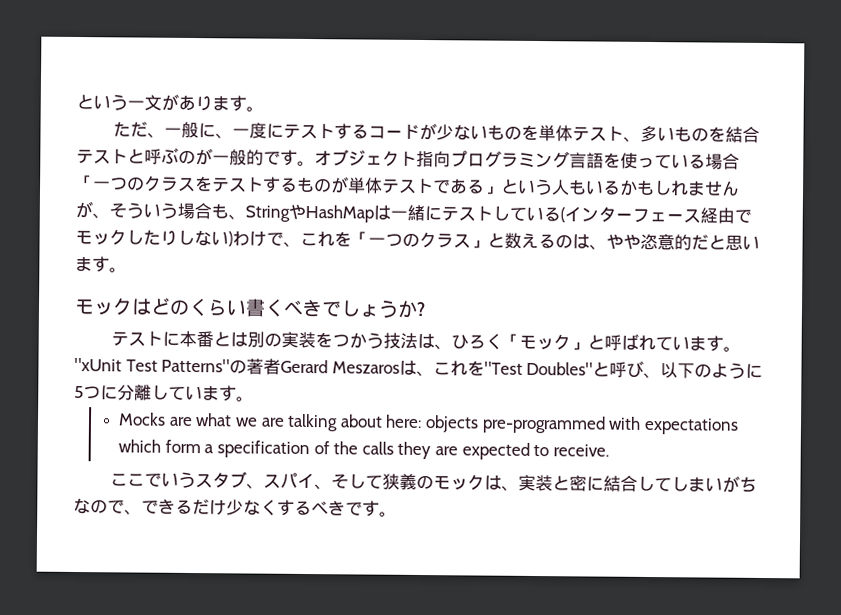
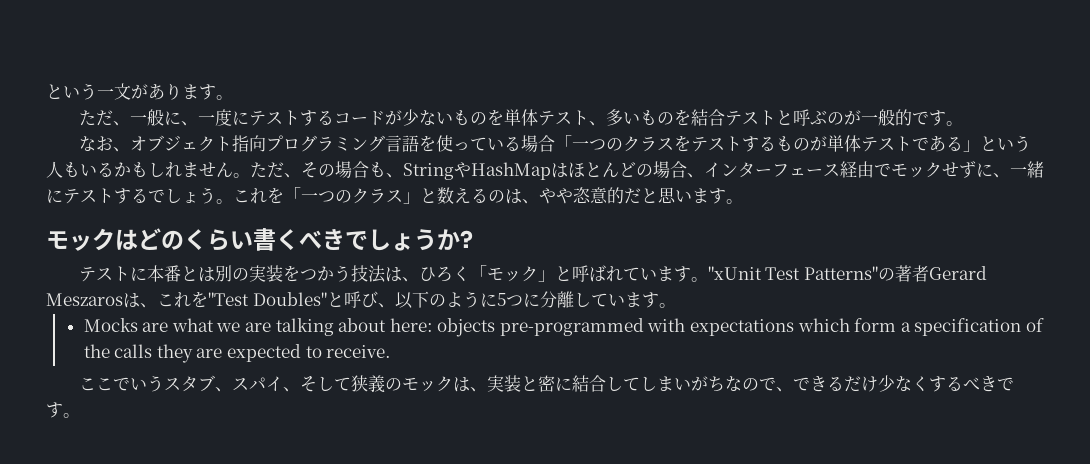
(315, 163) none -> [78,136,130,152] // なお、
[75,200,178,219] が、そういう -> [233,162,335,178] 。ただ、その
[390,204,566,223] 一緒にテストしている( -> [568,161,704,178] ほとんどの場合、
[126,229,301,247] したりしない)わけで、 -> [942,161,1044,178] [46,187,233,204] せずに、一緒にテストするでしょう。

